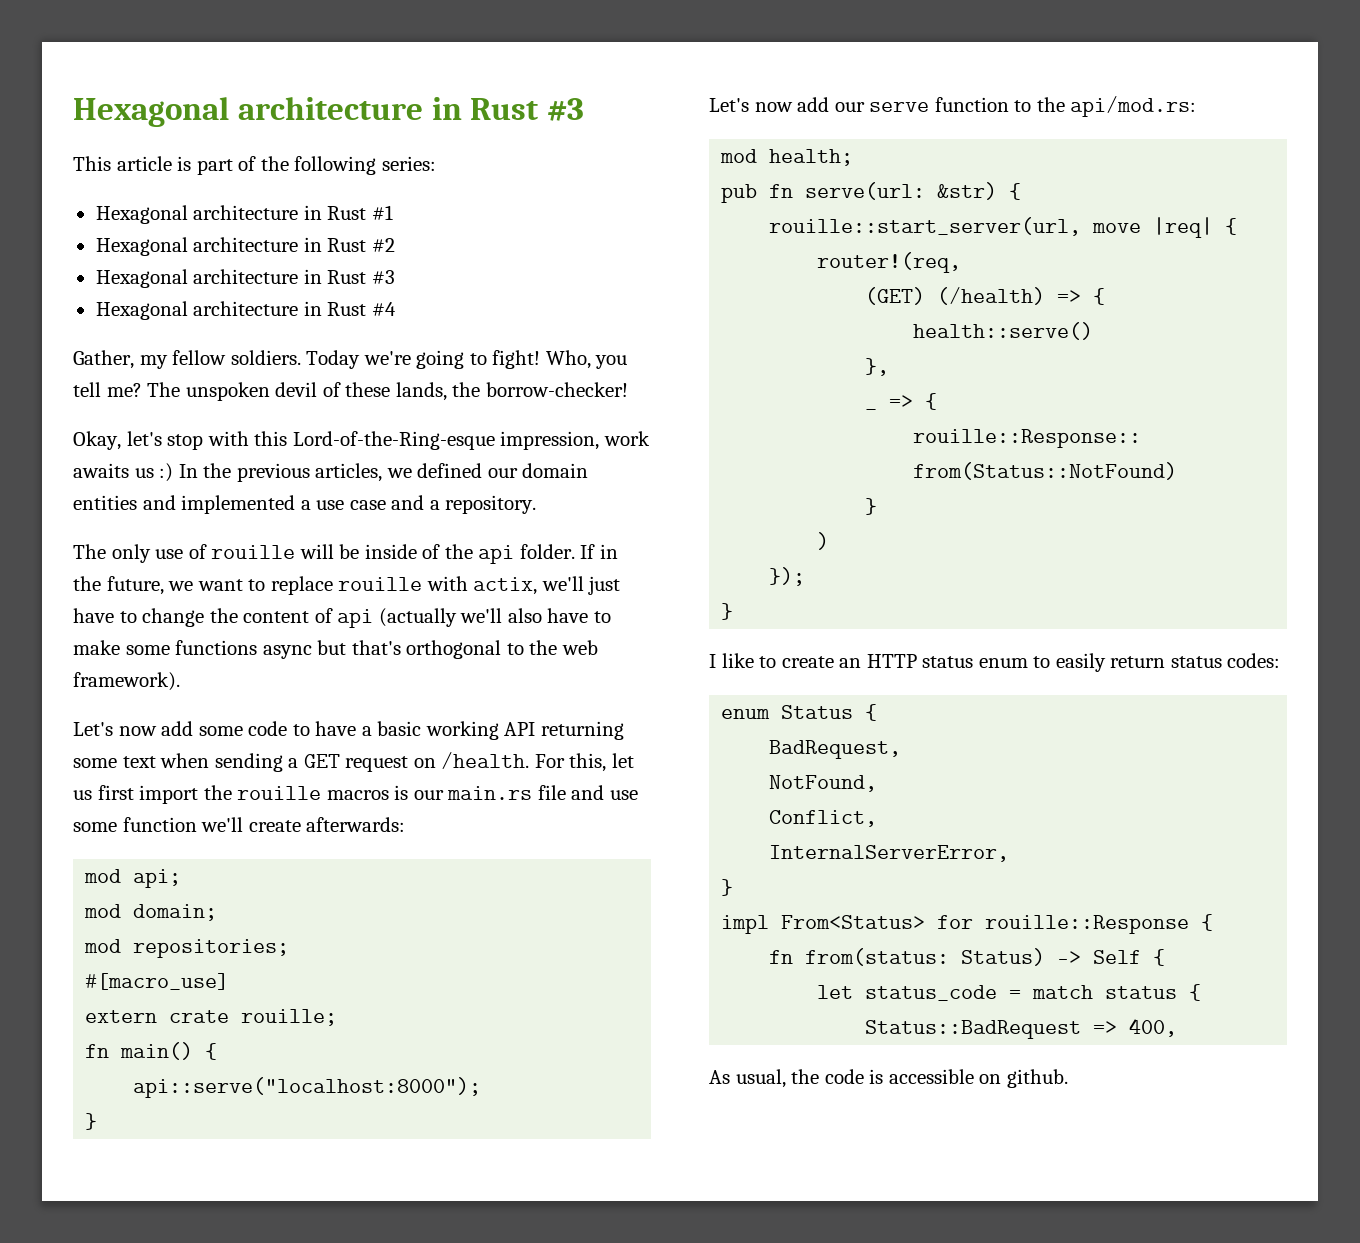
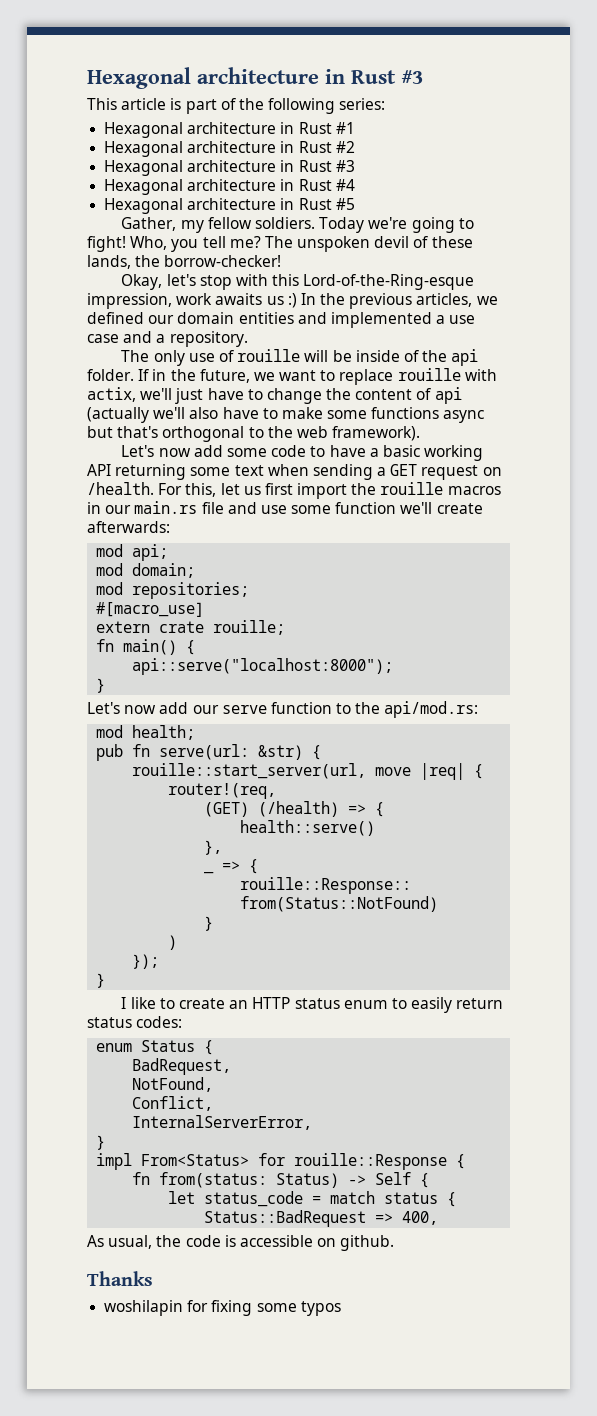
(396, 309) none -> [104,198,355,214] // Hexagonal architecture in Rust #5
[394,785,409,800] is -> [87,502,101,514] in
(1068, 1078) none -> [87,1271,153,1286] [104,1300,341,1316] // Thanks // woshilapin for fixing some typos

